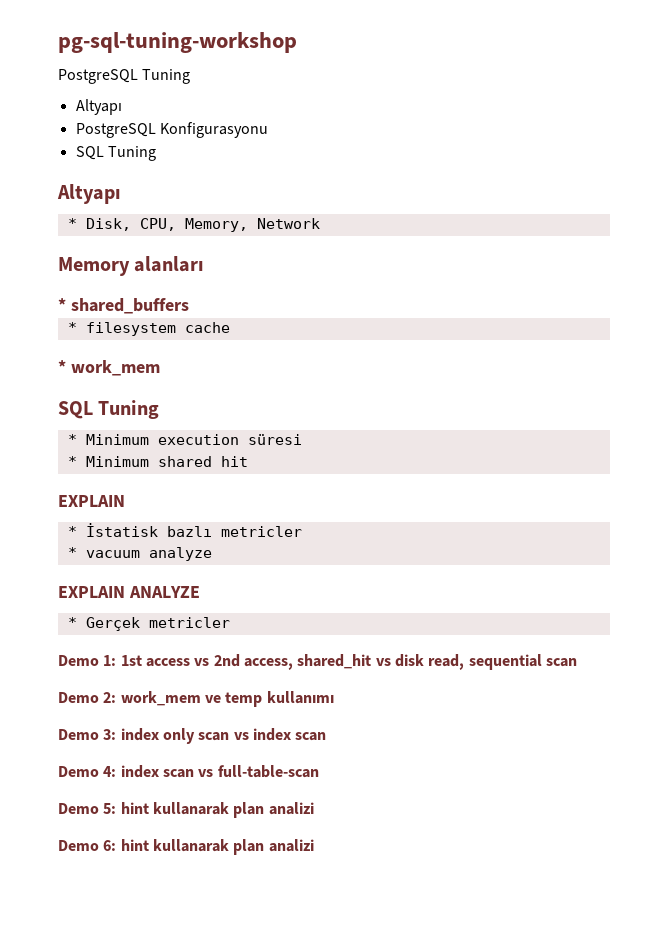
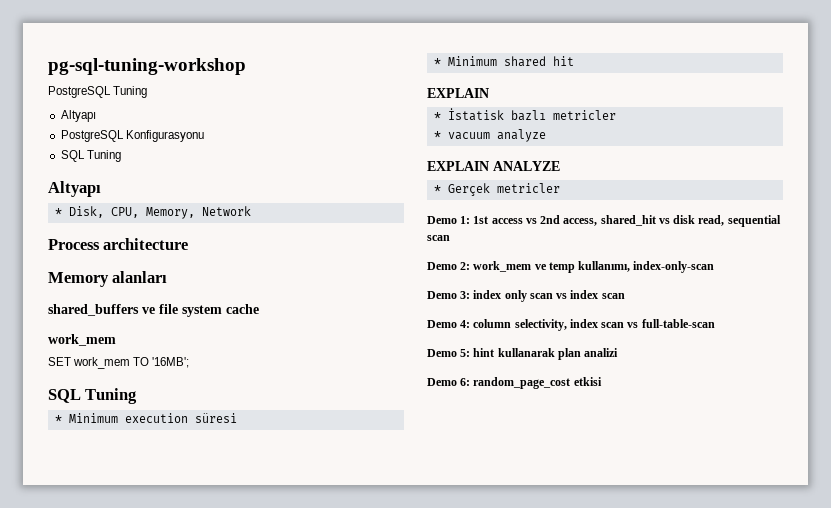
(320, 223) none -> [48,238,189,250] // Process architecture
[58,298,66,311] * -> (168, 277) none
[67,322,176,336] // * filesystem -> [142,304,222,317] ve file system
[58,360,160,376] * work_mem -> [48,334,116,346] [48,357,190,369] work_mem // SET work_mem TO '16MB';
[266,691,334,704] kullanımı -> [578,261,715,273] kullanımı, index-only-scan
(117, 771) none -> [473,319,567,331] column selectivity,
[120,839,314,855] hint kullanarak plan analizi -> [473,377,602,389] random_page_cost etkisi

